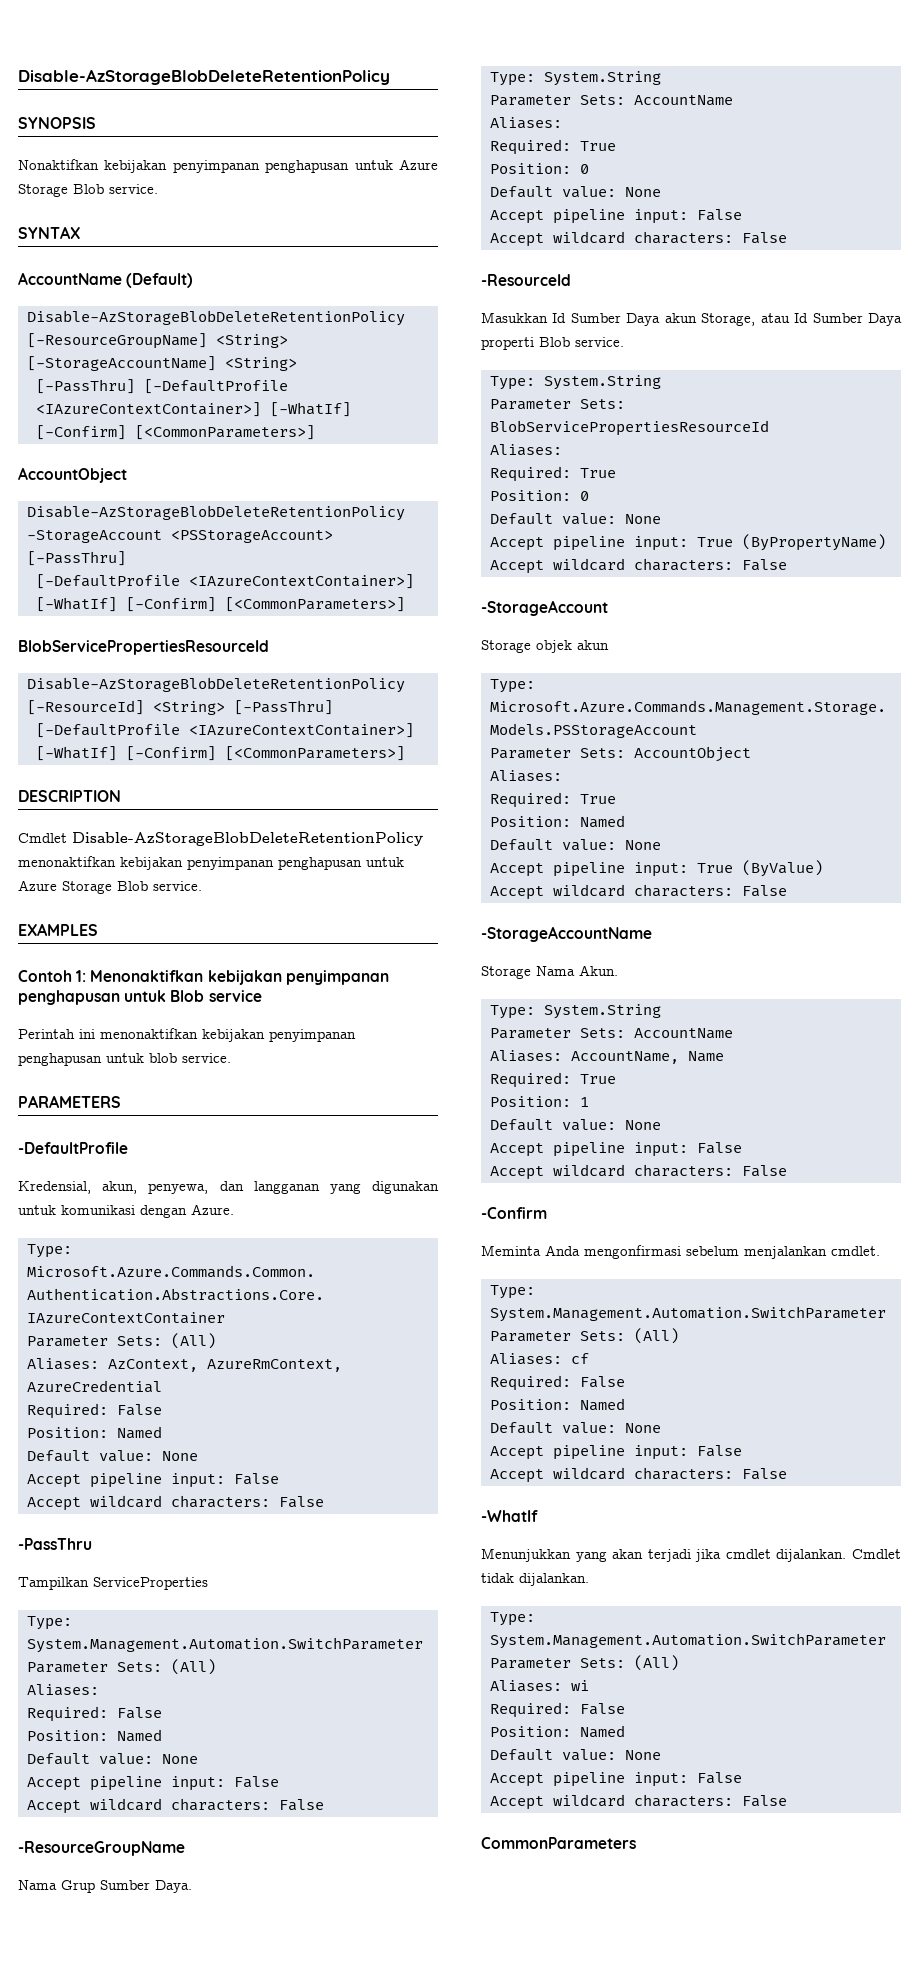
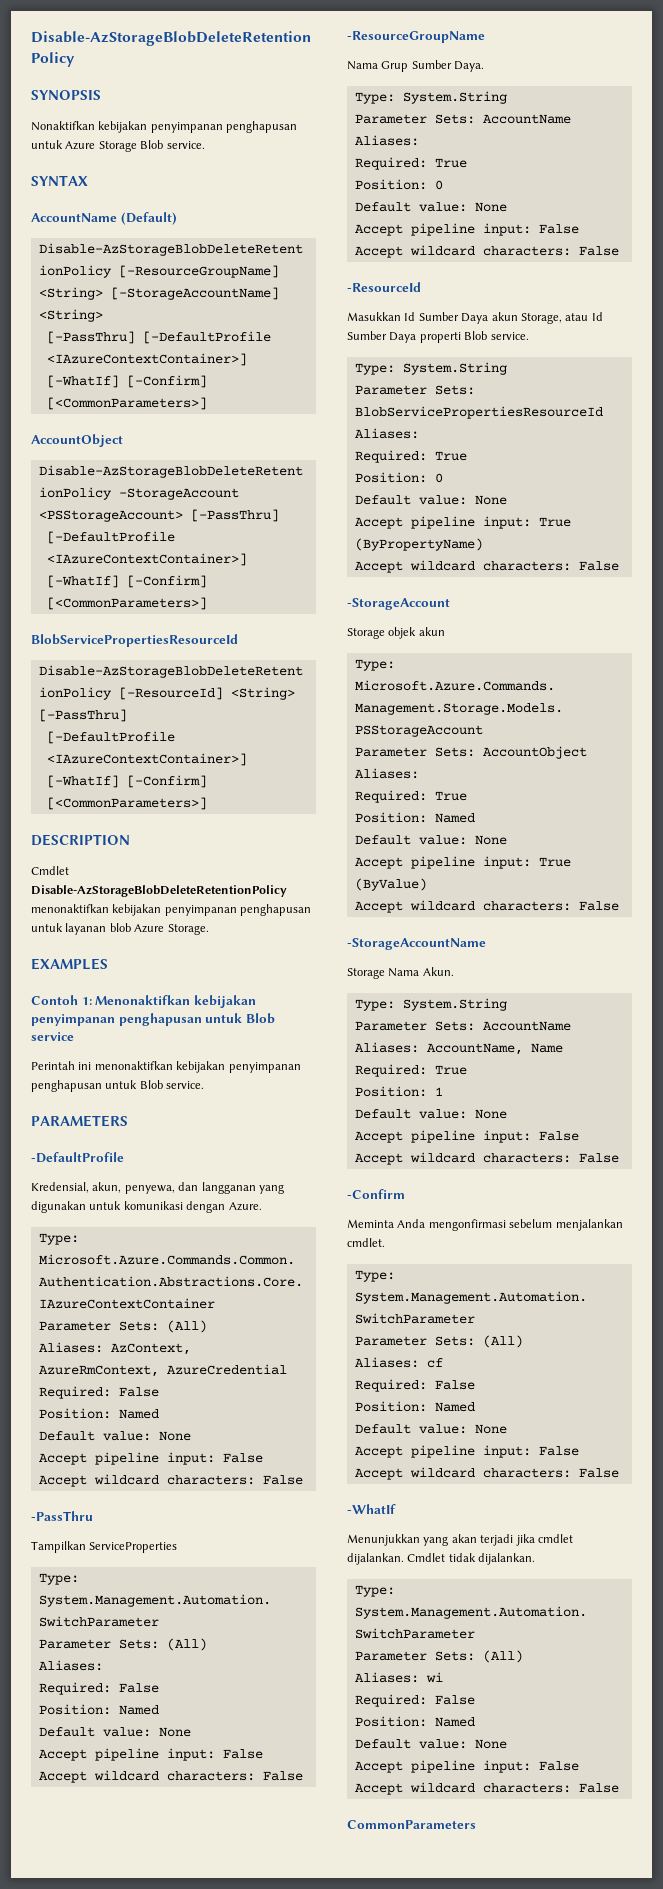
[18,880,202,894] Azure Storage Blob service. -> [65,923,209,935] layanan blob Azure Storage.
[149,1053,177,1063] blob -> [139,1080,163,1089] Blob

